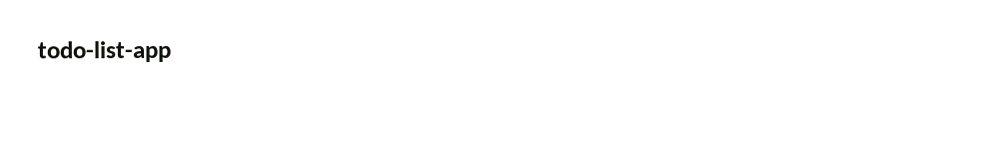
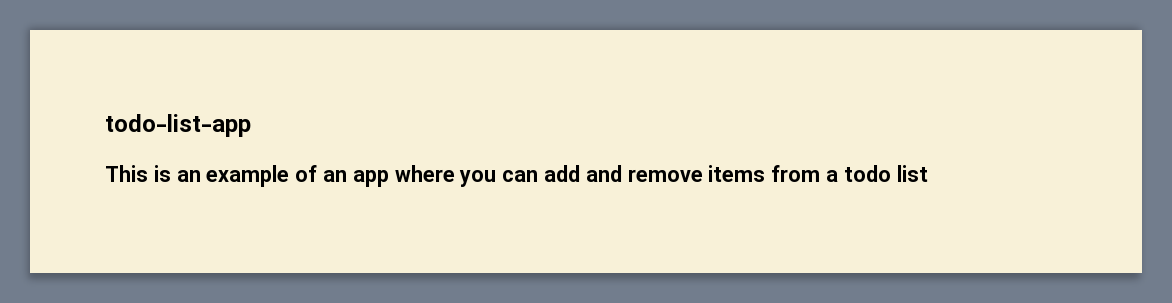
(171, 51) none -> [105,165,928,187] // This is an example of an app where you can add and remove items from a todo list

